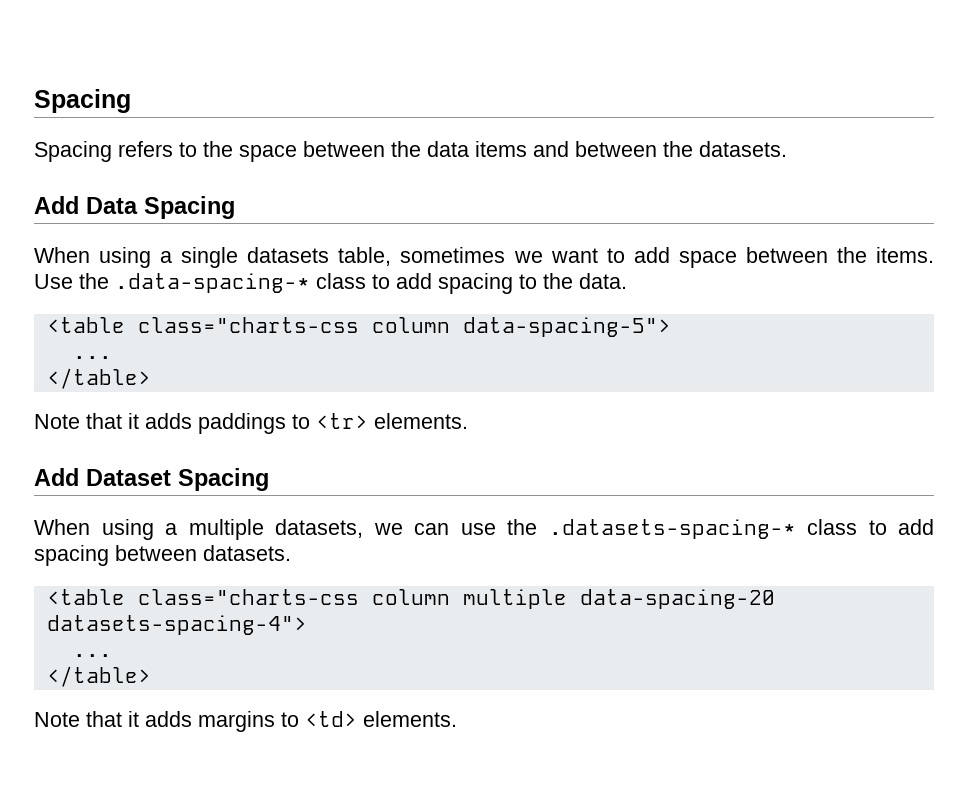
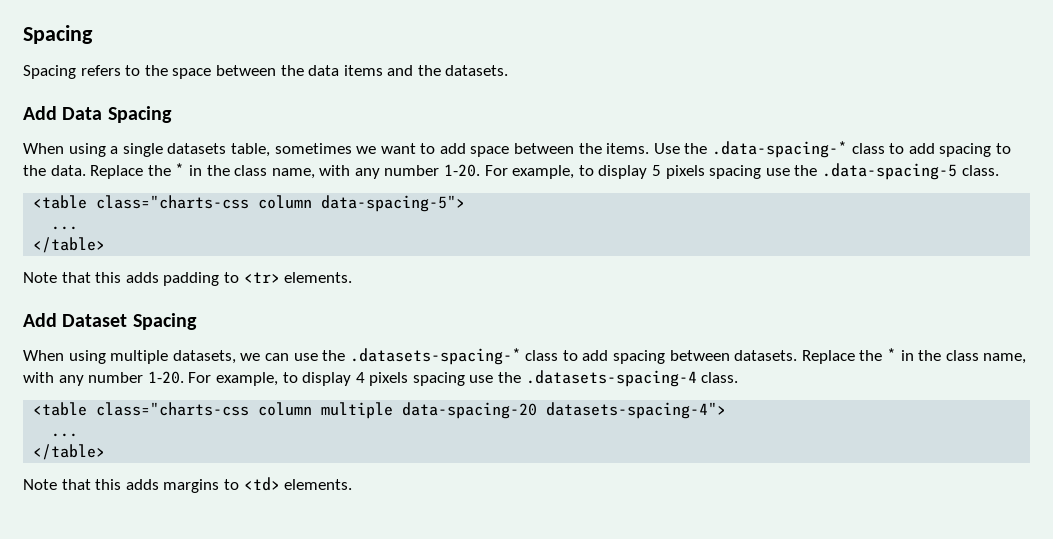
[575,141,657,157] between -> (414, 70) none
(627, 281) none -> [90,163,999,180] Replace the * in the class name, with any number 1-20. For example, to display 5 pixels spacing use the .data-spacing-5 class.
[128,413,286,434] it adds paddings -> [95,272,220,286] this adds padding
[165,523,177,535] a -> (106, 357) none
(291, 553) none -> [801,348,1027,364] [23,370,739,387] Replace the * in the class name, with any number 1-20. For example, to display 4 pixels spacing use the .datasets-spacing-4 class.
[128,711,139,727] it -> [95,479,122,490] this

